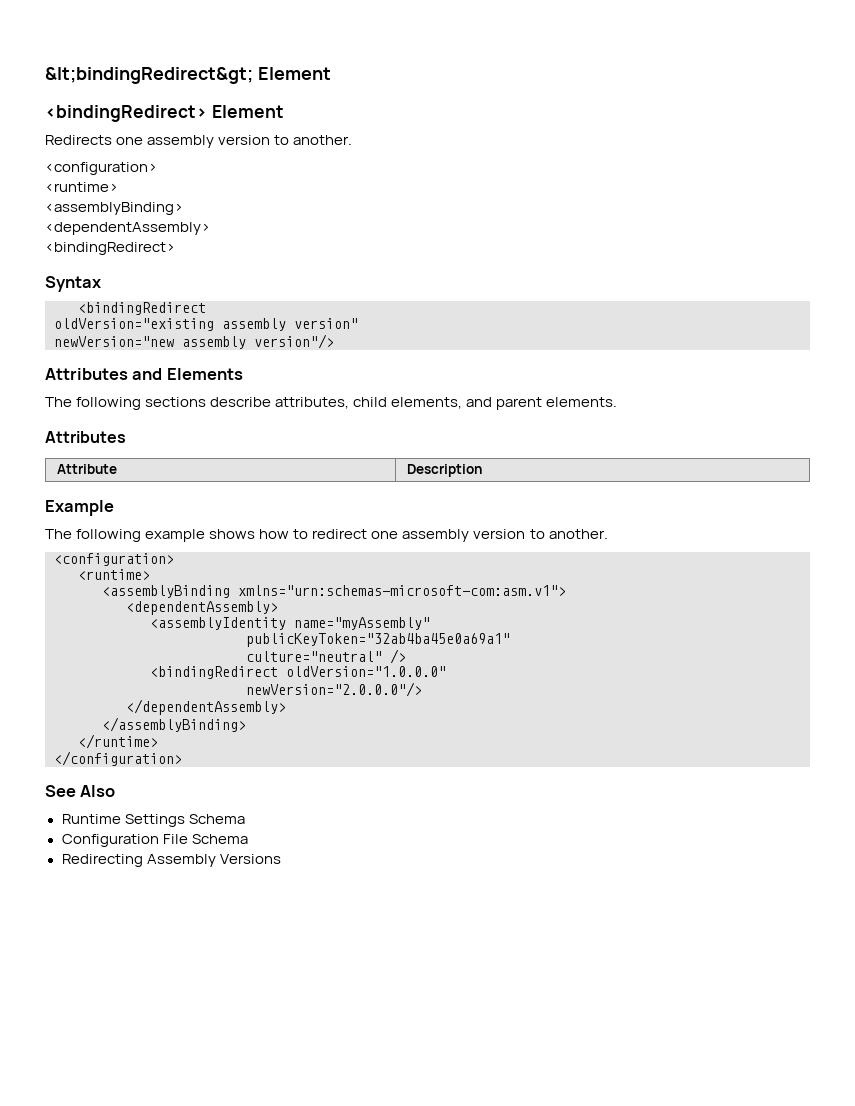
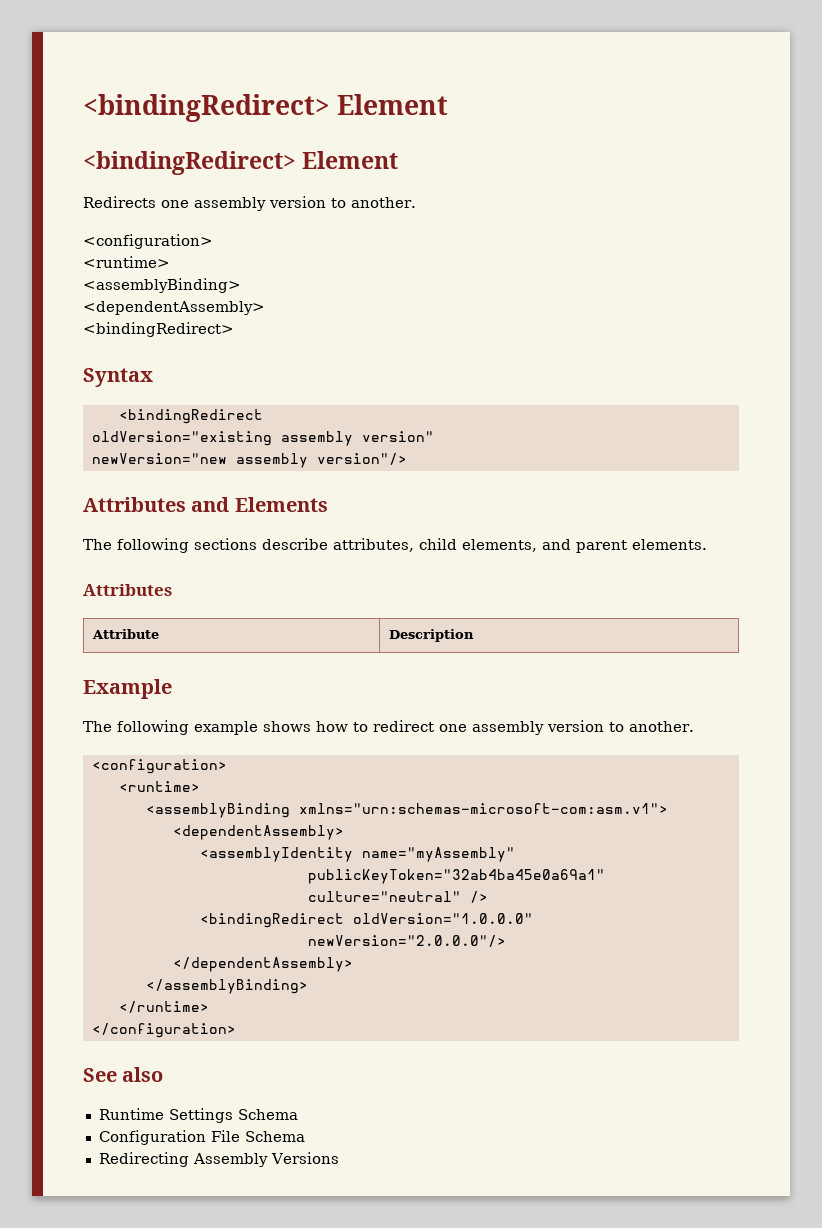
[45,67,253,84] &lt;bindingRedirect&gt; -> [83,94,330,122] <bindingRedirect>
[80,785,116,797] Also -> [122,1067,164,1082] also

